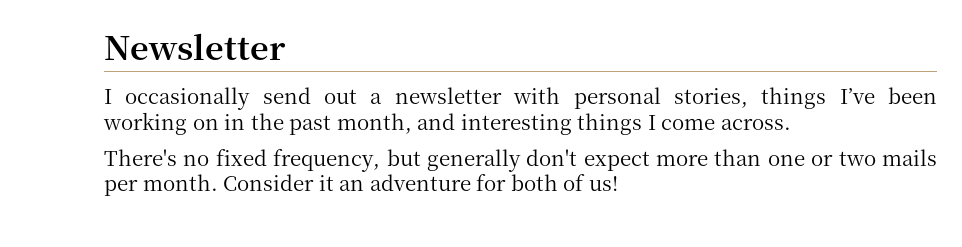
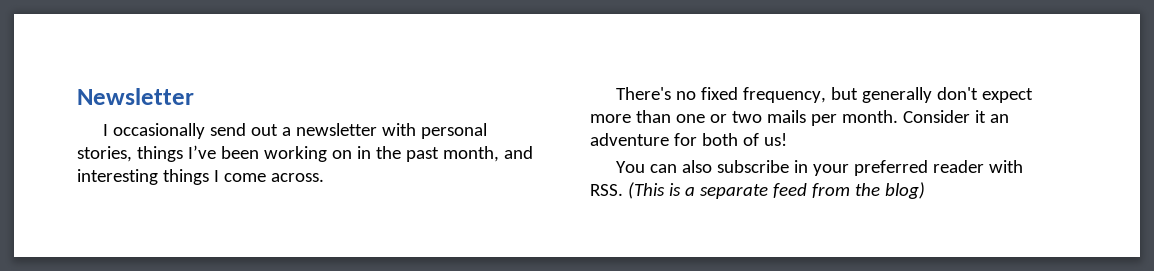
(618, 183) none -> [615,160,1023,176] [590,182,925,199] // You can also subscribe in your preferred reader with RSS. (This is a separate feed from the blog)

